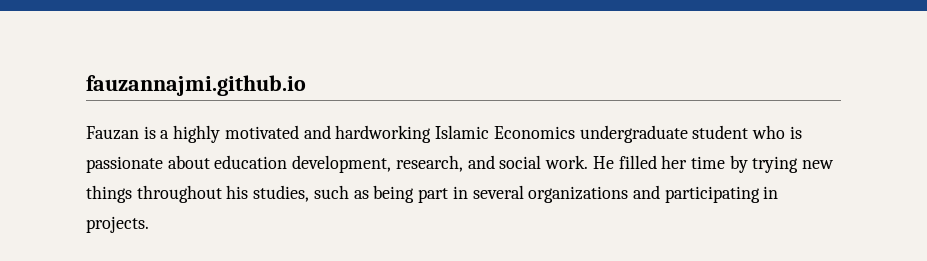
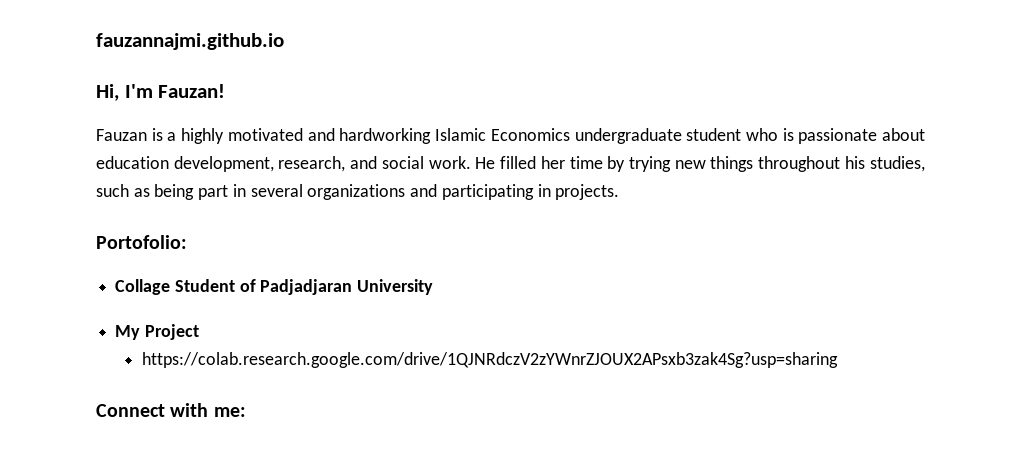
(306, 85) none -> [96,84,226,101] // Hi, I'm Fauzan!
(149, 224) none -> [96,235,187,249] [115,279,434,295] [115,324,199,340] [141,352,838,368] [96,403,246,417] // Portofolio: // Collage Student of Padjadjaran University // My Project // https://colab.research.google.com/drive/1QJNRdczV2zYWnrZJOUX2APsxb3zak4Sg?usp=sharing // Connect with me:

